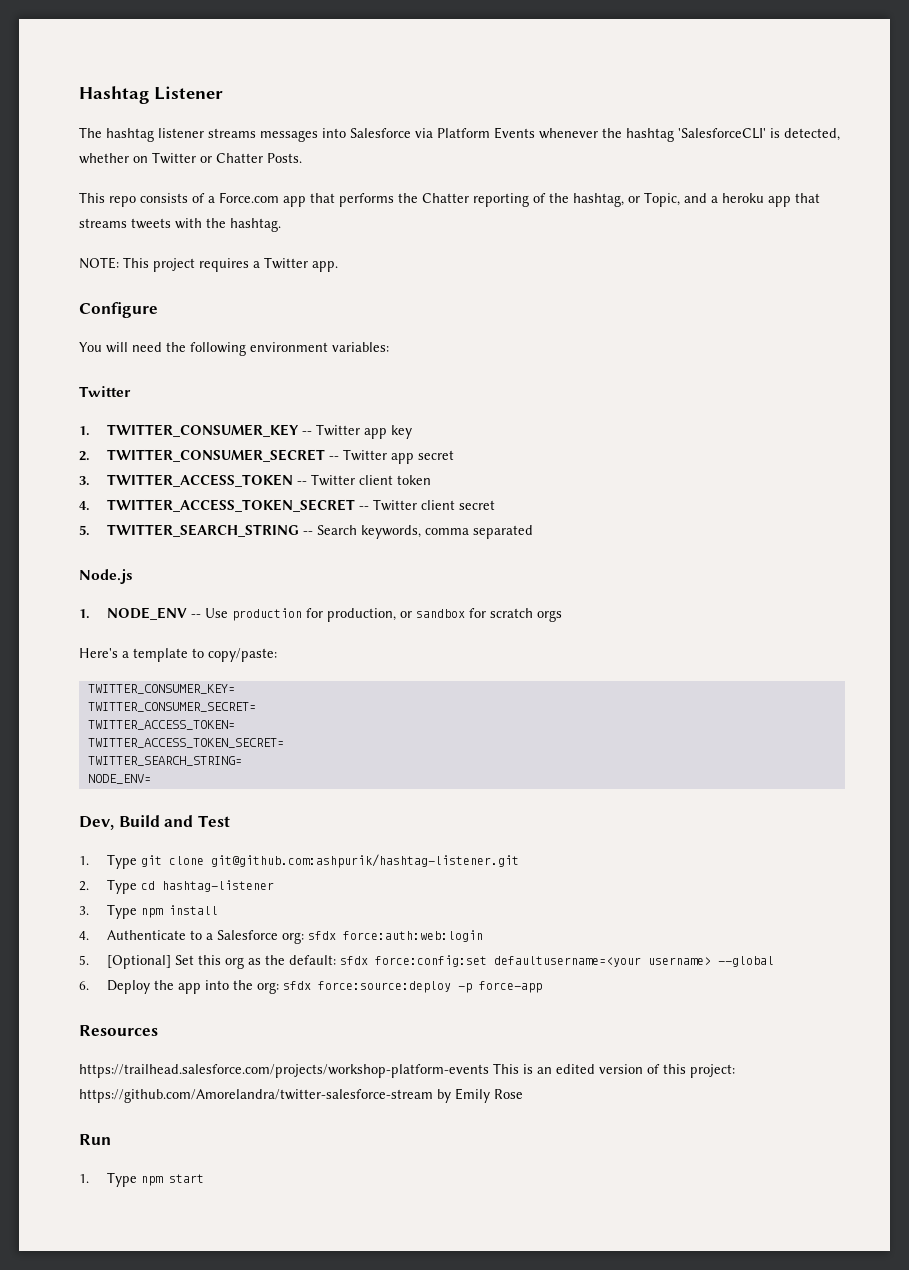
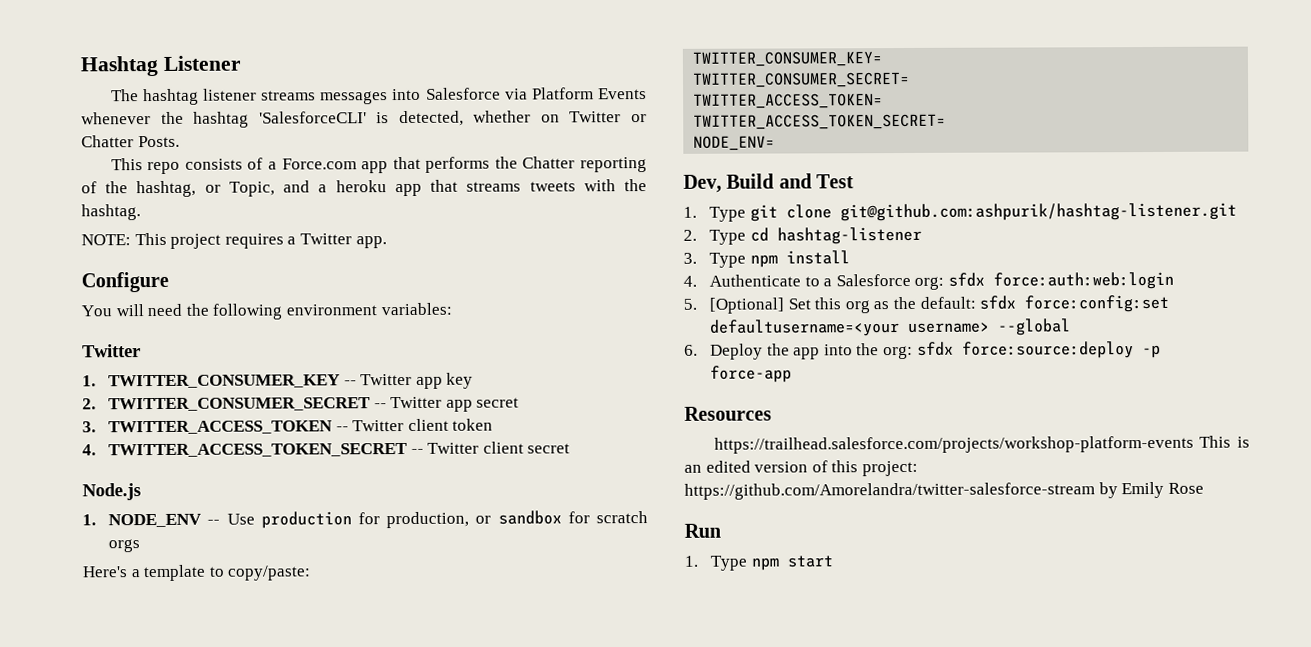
[79,524,533,539] // 5. TWITTER_SEARCH_STRING -- Search keywords, comma separated -> (571, 448) none
[87,756,242,766] // TWITTER_SEARCH_STRING= -> (947, 121) none

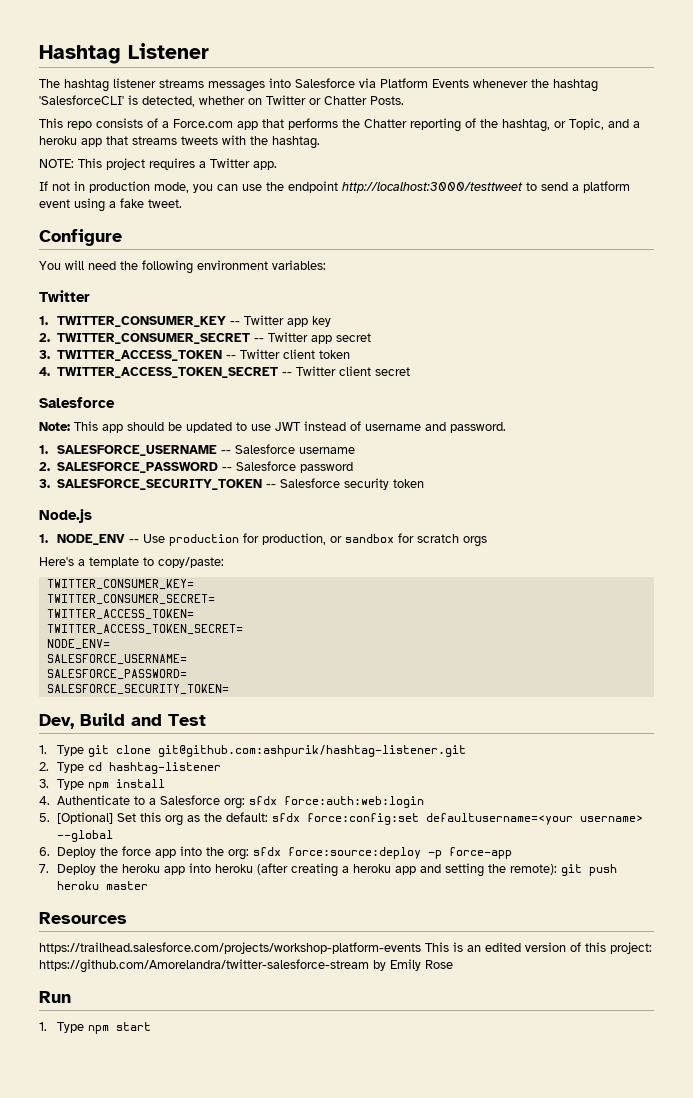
(387, 242) none -> [39,181,630,193] [39,198,182,212] // If not in production mode, you can use the endpoint http://localhost:3000/testtweet to send a platform event using a fake tweet.
(571, 448) none -> [39,397,115,408] [39,421,506,433] [39,444,355,456] [39,461,353,473] [39,478,424,490] // Salesforce // Note: This app should be updated to use JWT instead of username and password. // 1. SALESFORCE_USERNAME -- Salesforce username // 2. SALESFORCE_PASSWORD -- Salesforce password // 3. SALESFORCE_SECURITY_TOKEN -- Salesforce security token
(776, 143) none -> [46,654,187,665] [46,669,187,680] [46,684,229,695] // SALESFORCE_USERNAME= // SALESFORCE_PASSWORD= // SALESFORCE_SECURITY_TOKEN=
(790, 349) none -> [121,846,151,856] force
(793, 374) none -> [39,863,617,877] [56,881,148,890] // 7. Deploy the heroku app into heroku (after creating a heroku app and setting the remote): git push heroku master

